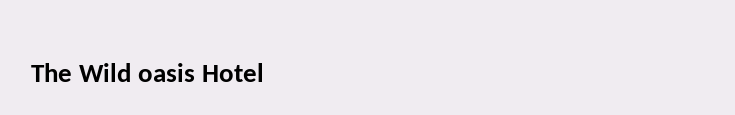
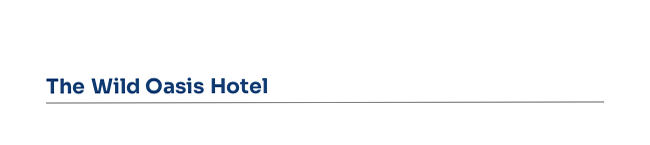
[138,63,196,82] oasis -> [145,77,206,95] Oasis

